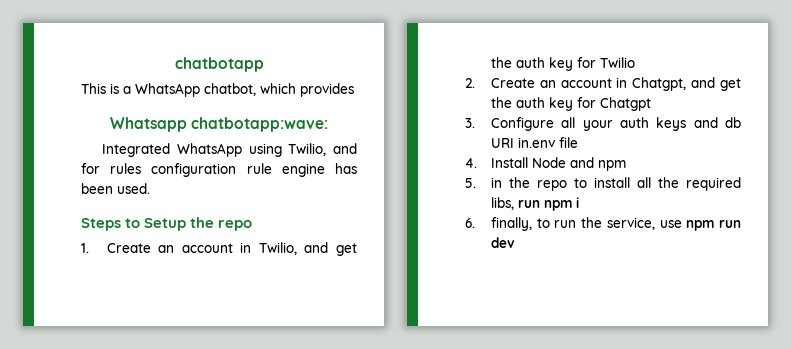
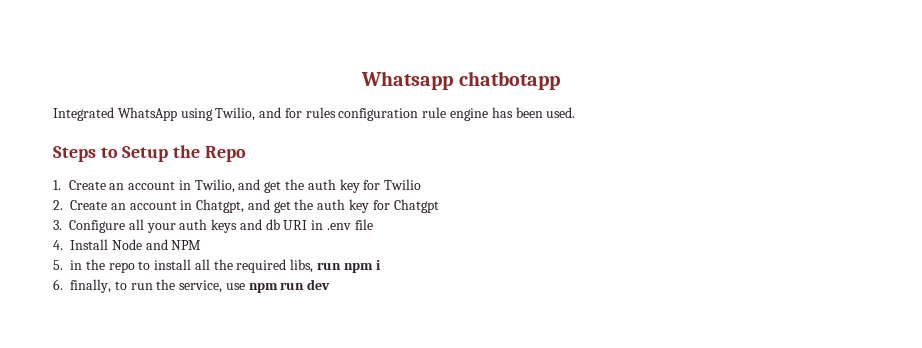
(174, 64) none -> [361,71,454,90] Whatsapp
[81,83,354,97] [109,117,329,132] // This is a WhatsApp chatbot, which provides // Whatsapp chatbotapp:wave: -> (560, 80) none
[218,220,253,231] repo -> [204,146,246,162] Repo
[517,137,555,148] in.env -> [311,220,352,230] in .env
[597,160,626,171] npm -> [171,240,202,250] NPM

